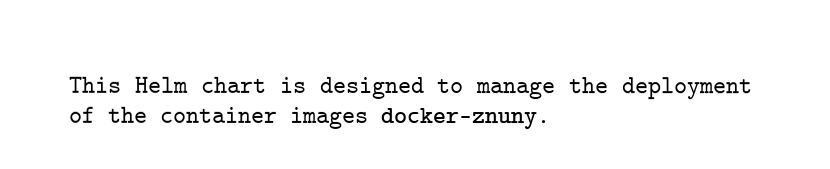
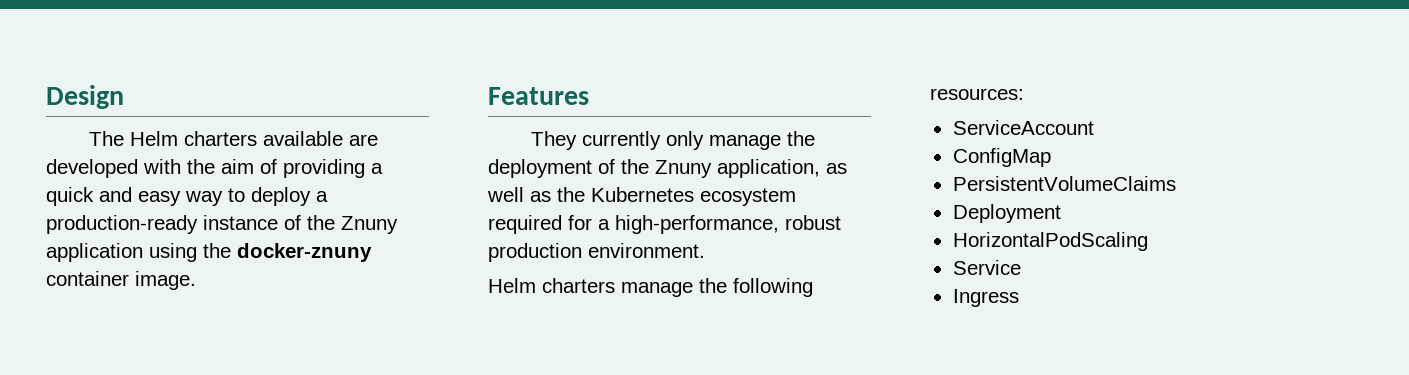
[68,76,465,100] This Helm chart is designed to -> [46,85,124,109] [89,131,379,146] [46,159,383,178] [46,187,328,206] [46,215,398,234] [46,243,372,262] [46,271,196,290] [488,87,589,105] [531,131,705,150] Design // The Helm charters available are developed with the aim of providing a quick and easy way to deploy a production-ready instance of the Znuny application using the docker-znuny container image. // Features // They currently only
[159,106,550,130] container images docker-znuny. -> [655,159,847,178] [487,187,796,206] [488,215,841,234] [488,243,705,262] [488,278,813,297] [930,88,1024,100] [952,120,1094,135] [952,148,1051,167] [952,176,1176,191] [952,204,1061,223] [952,232,1148,251] [952,260,1021,275] [952,289,1019,307] Znuny application, as well as the Kubernetes ecosystem required for a high-performance, robust production environment. // Helm charters manage the following resources: // ServiceAccount // ConfigMap // PersistentVolumeClaims // Deployment // HorizontalPodScaling // Service // Ingress

